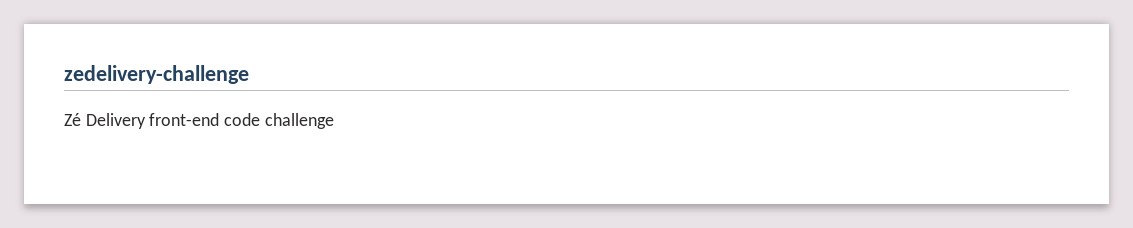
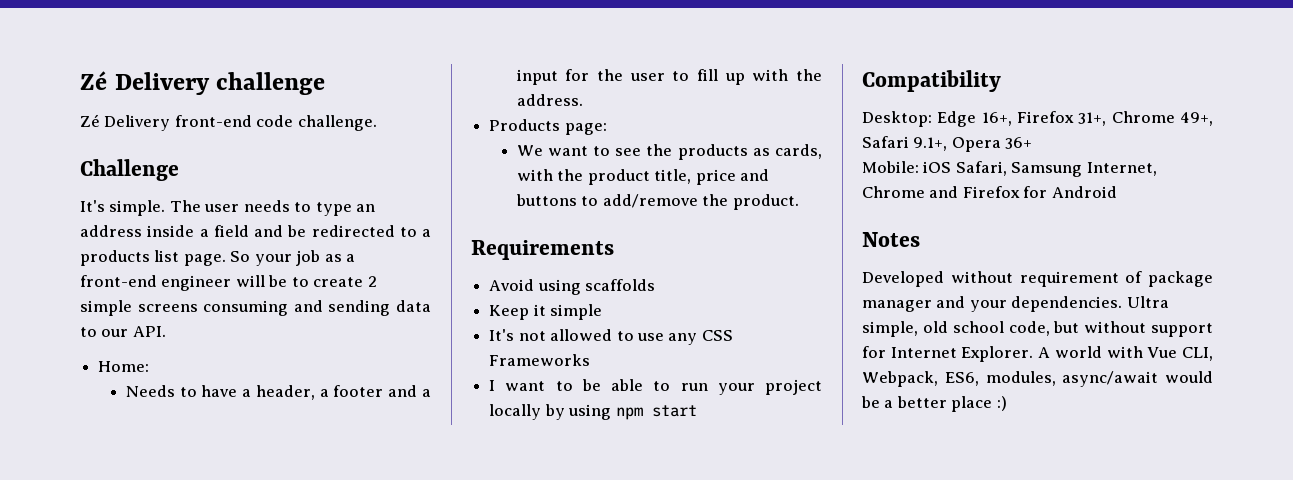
[64,65,249,84] zedelivery-challenge -> [80,71,326,95] Zé Delivery challenge
[264,113,334,129] challenge -> [297,115,377,131] [80,159,179,181] [80,200,376,216] [80,225,431,237] [80,250,356,266] [80,275,377,291] [80,300,431,316] [80,326,166,337] [98,361,150,372] [125,385,431,400] [516,69,822,85] [516,94,583,106] [489,119,607,135] [516,144,822,160] [516,169,769,185] [515,194,799,210] [471,240,614,260] [489,279,656,295] [489,304,603,320] [489,329,733,345] [489,354,591,366] [489,379,822,395] [489,404,697,420] [862,70,1001,92] [862,111,1213,127] [862,136,1033,152] [862,161,1157,177] [862,186,1117,198] [862,232,920,247] [862,271,1213,287] [862,296,1169,312] [862,321,1213,337] [862,346,1213,362] [862,371,1213,387] [861,396,1007,412] challenge. // Challenge // It's simple. The user needs to type an address inside a field and be redirected to a products list page. So your job as a front-end engineer will be to create 2 simple screens consuming and sending data to our API. // Home: // Needs to have a header, a footer and a input for the user to fill up with the address. // Products page: // We want to see the products as cards, with the product title, price and buttons to add/remove the product. // Requirements // Avoid using scaffolds // Keep it simple // It's not allowed to use any CSS Frameworks // I want to be able to run your project locally by using npm start // Compatibility // Desktop: Edge 16+, Firefox 31+, Chrome 49+, Safari 9.1+, Opera 36+ // Mobile: iOS Safari, Samsung Internet, Chrome and Firefox for Android // Notes // Developed without requirement of package manager and your dependencies. Ultra simple, old school code, but without support for Internet Explorer. A world with Vue CLI, Webpack, ES6, modules, async/await would be a better place :)

